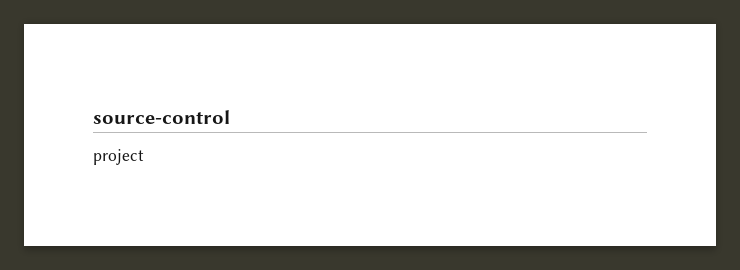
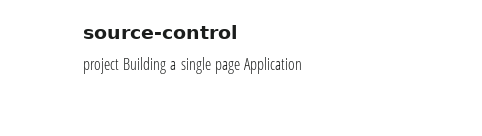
(144, 157) none -> [123,57,302,74] Building a single page Application

